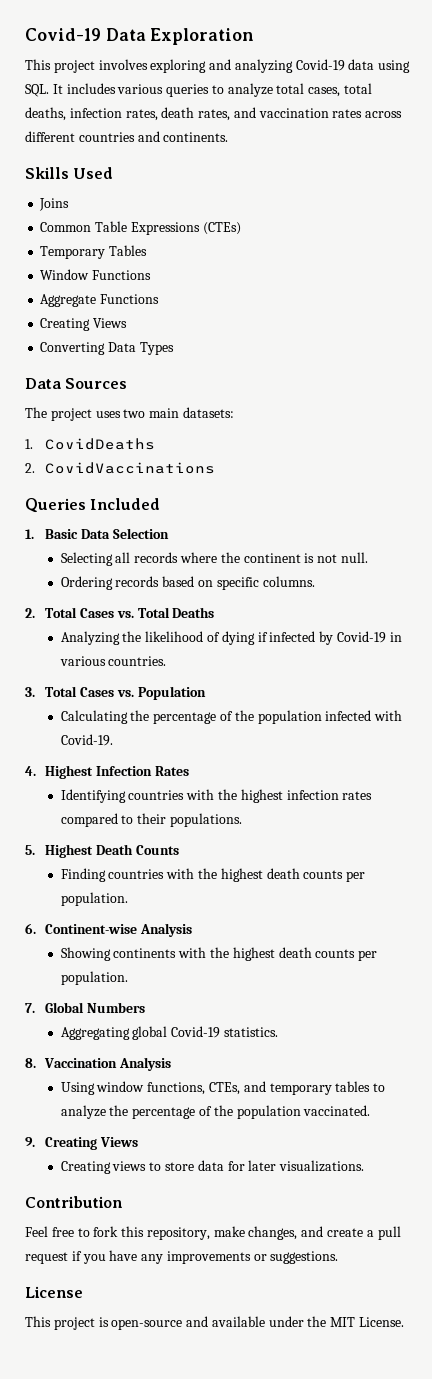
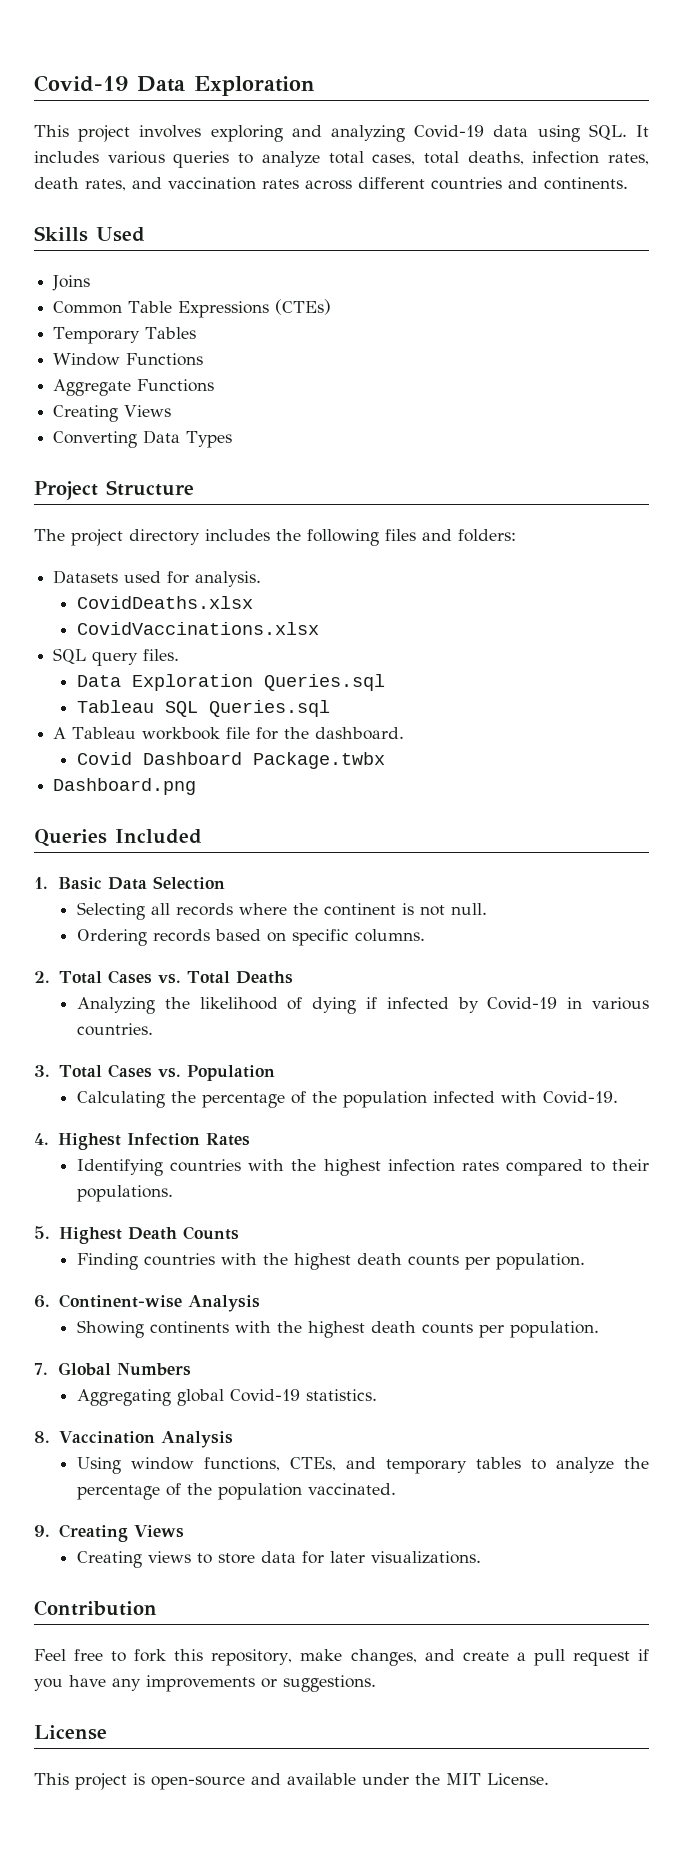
[25,378,128,389] Data Sources -> [34,480,194,500] Project Structure
[95,407,234,418] [25,438,156,450] [25,462,216,474] uses two main datasets: // 1. CovidDeaths // 2. CovidVaccinations -> [129,529,516,546] [53,570,262,587] [77,596,254,609] [77,622,320,635] [53,648,180,666] [77,674,386,691] [77,700,331,717] [53,727,405,740] [77,752,386,769] [53,778,197,795] directory includes the following files and folders: // Datasets used for analysis. // CovidDeaths.xlsx // CovidVaccinations.xlsx // SQL query files. // Data Exploration Queries.sql // Tableau SQL Queries.sql // A Tableau workbook file for the dashboard. // Covid Dashboard Package.twbx // Dashboard.png

